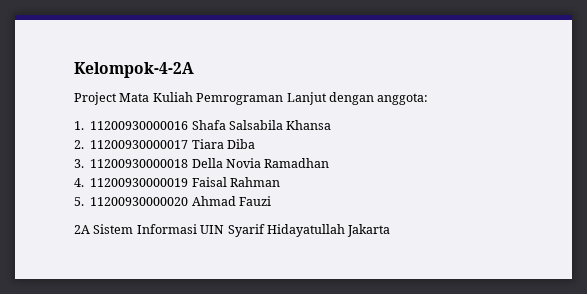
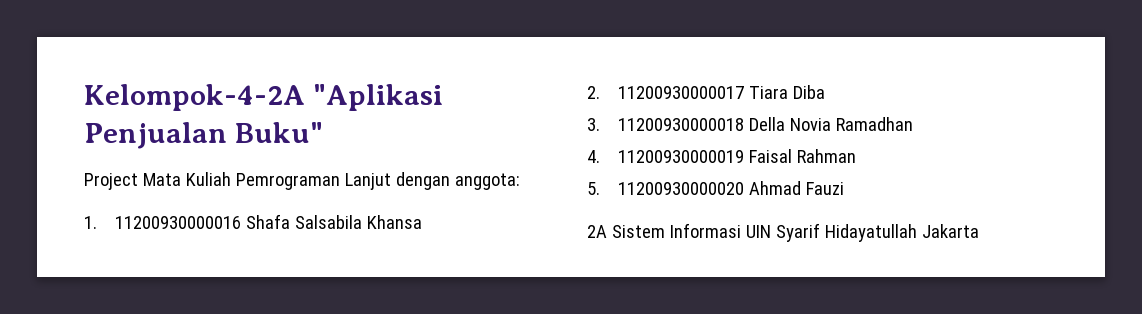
(194, 70) none -> [312,84,443,111] [84,122,323,149] "Aplikasi Penjualan Buku"

